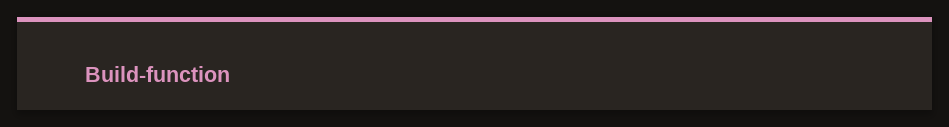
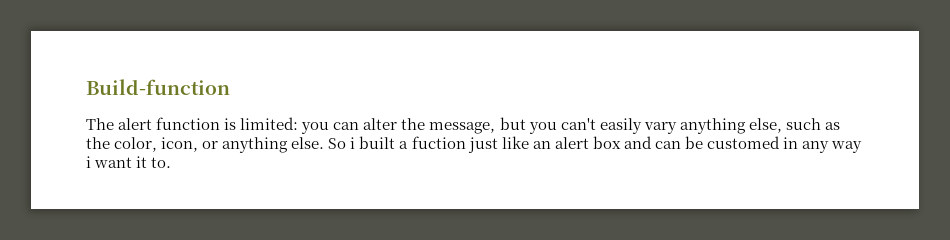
(230, 74) none -> [86,117,840,134] [86,136,863,153] [86,156,172,168] // The alert function is limited: you can alter the message, but you can't easily vary anything else, such as the color, icon, or anything else. So i built a fuction just like an alert box and can be customed in any way i want it to.

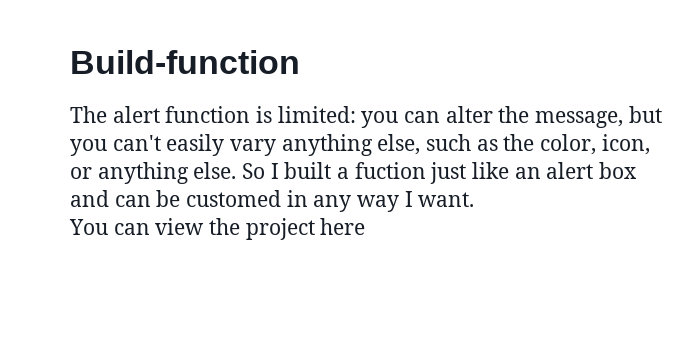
[350,137,356,149] i -> [270,163,279,179] I
[86,156,172,168] i want it to. -> [404,191,475,207] [69,218,366,240] I want. // You can view the project here

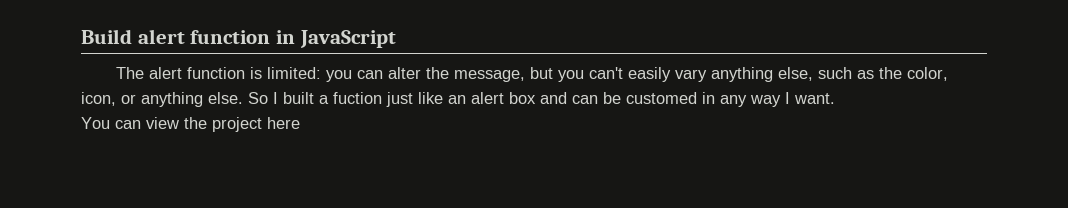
[70,50,300,74] Build-function -> [81,29,396,48] Build alert function in JavaScript

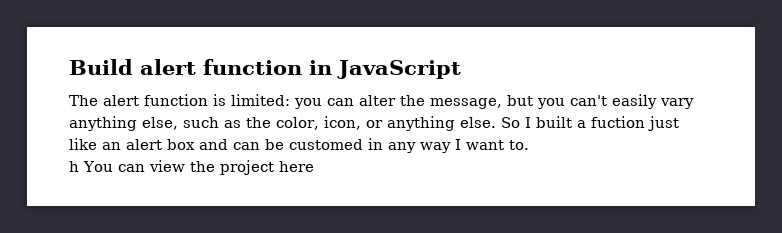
[794,93,835,104] want. // -> [466,140,529,150] [69,161,79,172] want to. // h

